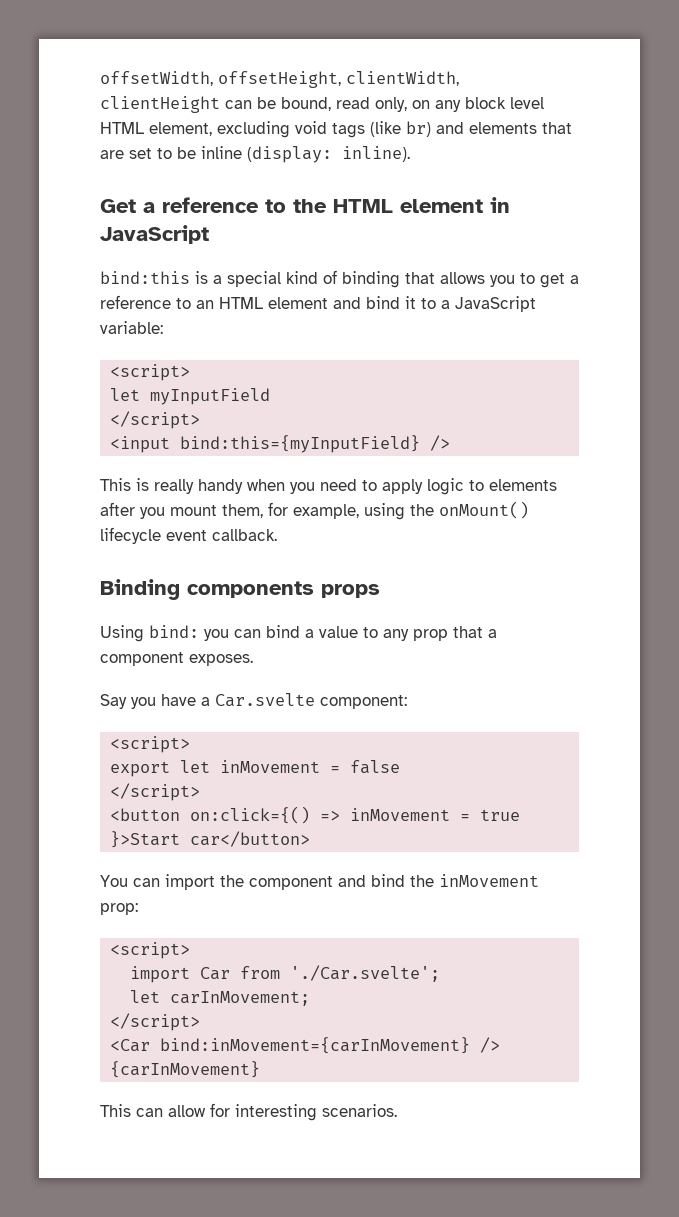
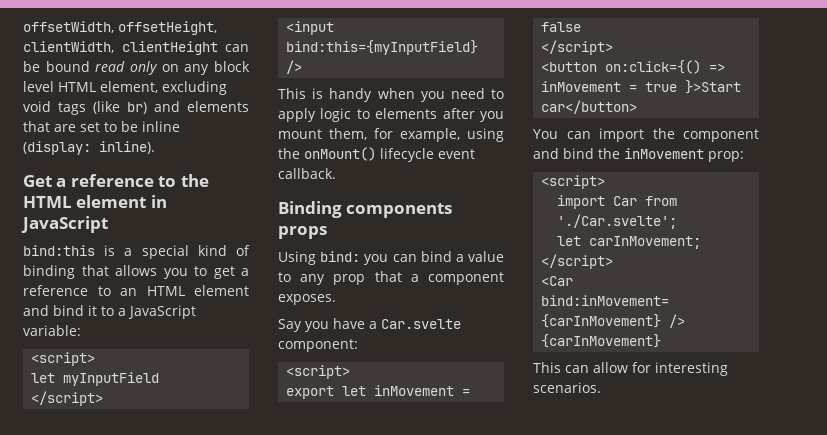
[281,97,407,112] bound, read only, -> [45,61,158,75] bound read only
[154,479,194,494] really -> (324, 93) none

